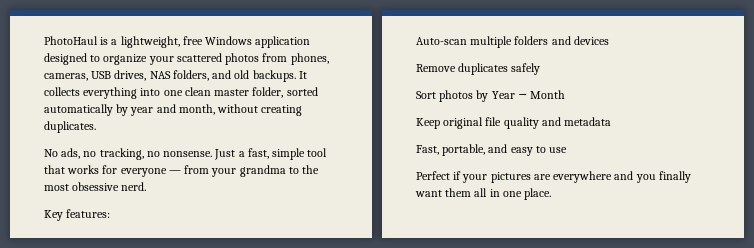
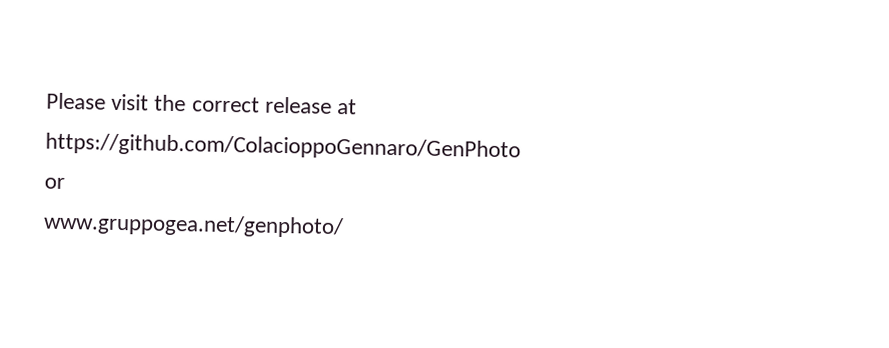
[44,36,311,48] [44,53,329,65] [44,70,307,82] [44,87,318,99] [44,104,303,116] [44,121,96,133] [44,148,328,160] [44,165,320,177] [44,182,147,191] [44,209,111,221] [416,36,609,48] [416,63,541,75] [416,90,566,102] [416,117,612,129] [416,144,568,156] [416,171,691,183] [415,188,552,200] PhotoHaul is a lightweight, free Windows application designed to organize your scattered photos from phones, cameras, USB drives, NAS folders, and old backups. It collects everything into one clean master folder, sorted automatically by year and month, without creating duplicates. // No ads, no tracking, no nonsense. Just a fast, simple tool that works for everyone — from your grandma to the most obsessive nerd. // Key features: // Auto-scan multiple folders and devices // Remove duplicates safely // Sort photos by Year → Month // Keep original file quality and metadata // Fast, portable, and easy to use // Perfect if your pictures are everywhere and you finally want them all in one place. -> [46,92,358,115] [45,132,521,162] [44,177,65,189] [43,212,344,239] Please visit the correct release at // https://github.com/ColacioppoGennaro/GenPhoto // or // www.gruppogea.net/genphoto/

